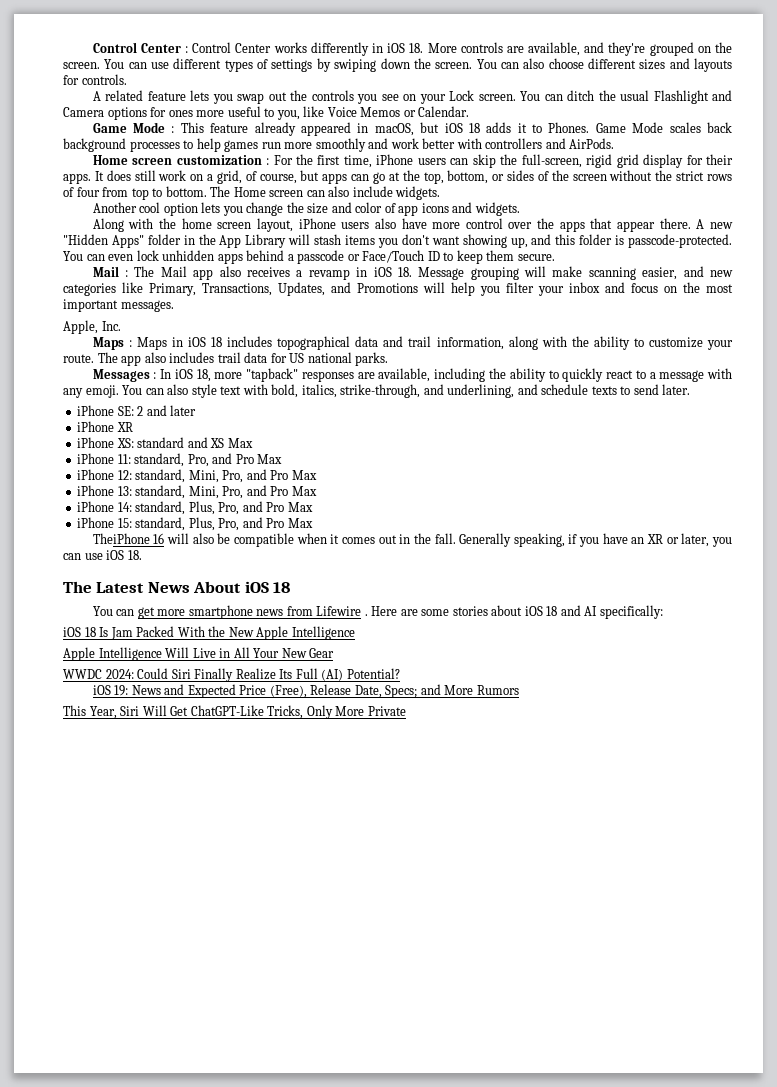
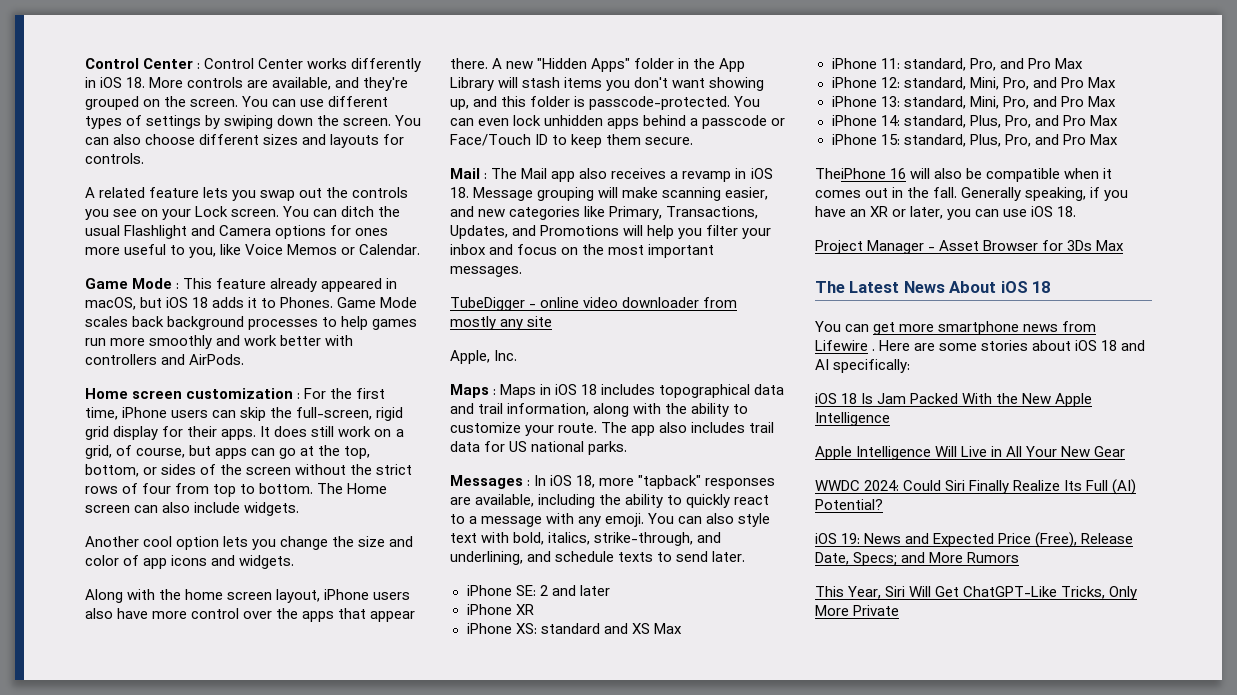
(174, 306) none -> [450,297,738,311] [450,316,553,330] // TubeDigger - online video downloader from mostly any site
(142, 555) none -> [815,240,1125,254] // Project Manager - Asset Browser for 3Ds Max

